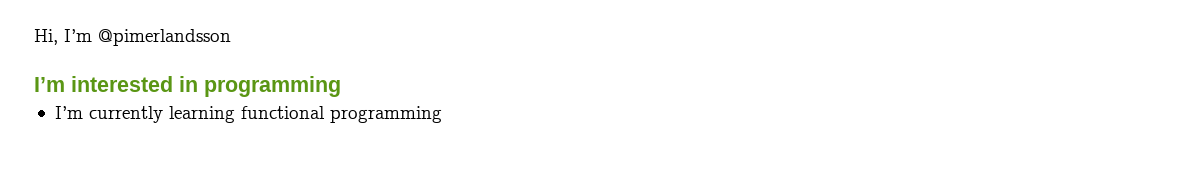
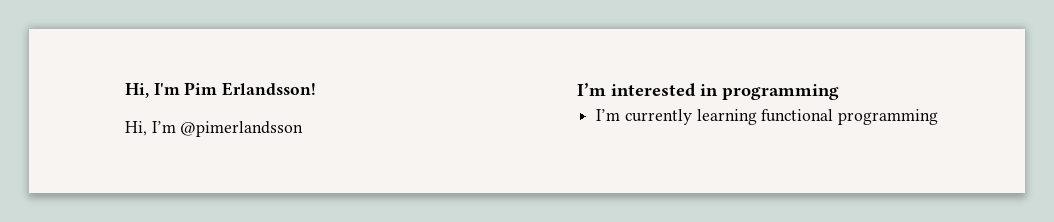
[34,29,92,45] Hi, I’m -> [125,82,317,98] [125,121,176,136] Hi, I'm Pim Erlandsson! // Hi, I’m

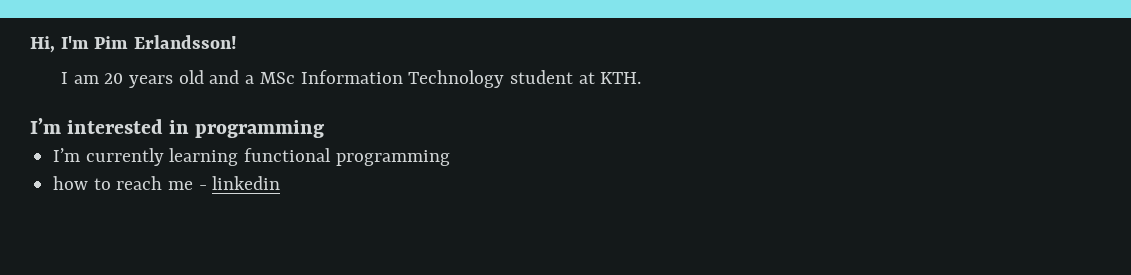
[125,121,304,137] Hi, I’m @pimerlandsson -> [61,70,642,88] I am 20 years old and a MSc Information Technology student at KTH.
(939, 117) none -> [53,176,281,190] // how to reach me - linkedin

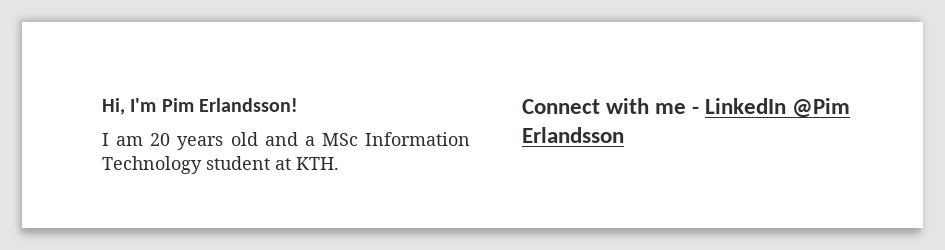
[30,118,325,138] [53,148,450,166] [53,176,281,190] I’m interested in programming // I’m currently learning functional programming // how to reach me - linkedin -> [522,98,851,118] [522,127,624,143] Connect with me - LinkedIn @Pim Erlandsson

